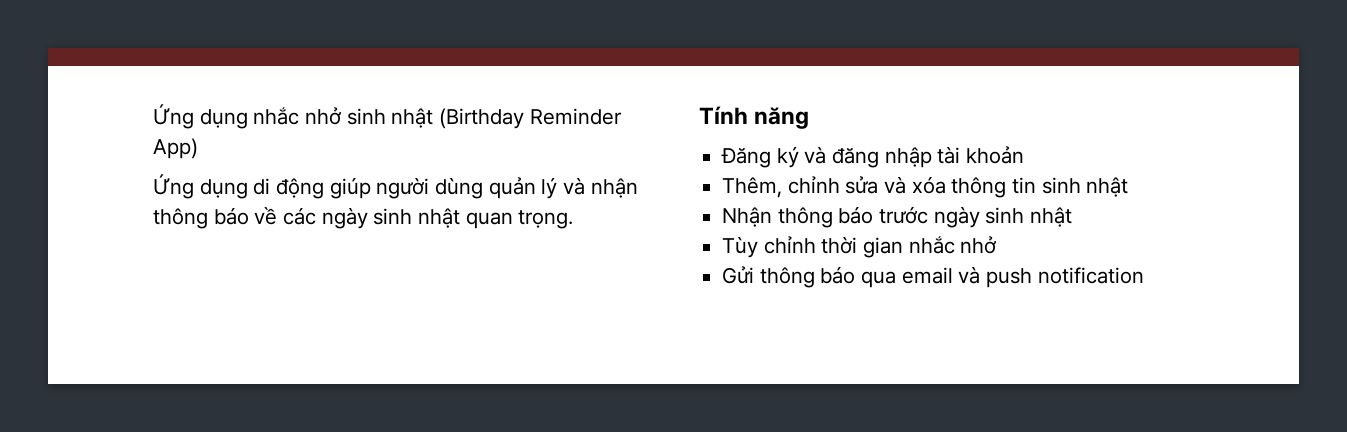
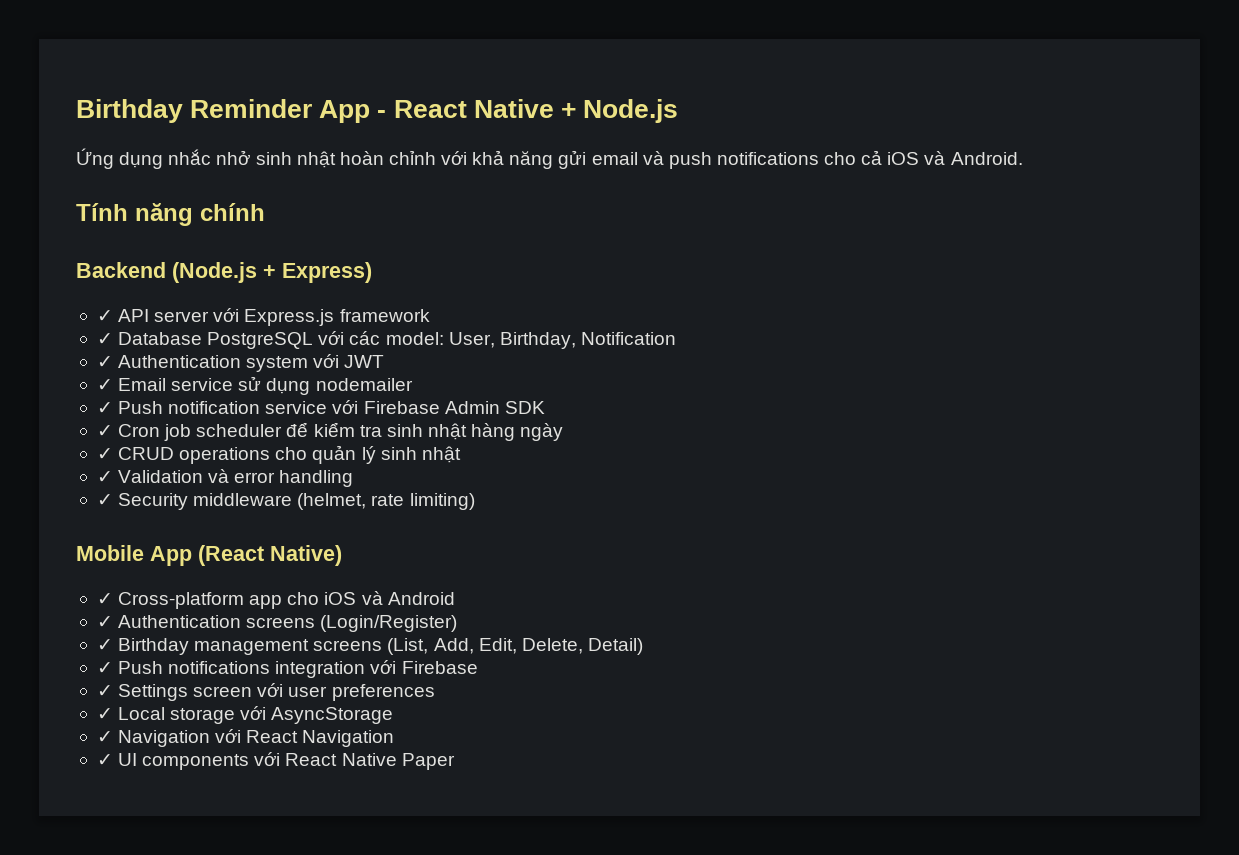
(153, 116) none -> [76,99,679,123] Birthday Reminder App - React Native + Node.js //
[439,108,622,129] [153,138,198,159] [153,174,638,199] [153,207,574,229] [699,106,810,129] [721,146,1025,168] [722,176,1129,198] [722,206,1073,228] [722,236,998,258] [722,266,1144,288] (Birthday Reminder App) // Ứng dụng di động giúp người dùng quản lý và nhận thông báo về các ngày sinh nhật quan trọng. // Tính năng // Đăng ký và đăng nhập tài khoản // Thêm, chỉnh sửa và xóa thông tin sinh nhật // Nhận thông báo trước ngày sinh nhật // Tùy chỉnh thời gian nhắc nhở // Gửi thông báo qua email và push notification -> [339,150,1023,169] [76,203,265,226] [76,262,372,283] [96,308,430,326] [96,331,676,349] [96,354,385,372] [96,376,413,395] [96,400,545,414] [96,422,564,441] [96,445,461,464] [96,469,354,487] [96,493,475,510] [76,545,342,566] [96,591,455,609] [96,615,458,632] [96,638,643,655] [96,660,478,678] [96,683,435,701] [96,706,394,724] [96,729,395,747] [96,752,455,770] hoàn chỉnh với khả năng gửi email và push notifications cho cả iOS và Android. // Tính năng chính // Backend (Node.js + Express) // ✓ API server với Express.js framework // ✓ Database PostgreSQL với các model: User, Birthday, Notification // ✓ Authentication system với JWT // ✓ Email service sử dụng nodemailer // ✓ Push notification service với Firebase Admin SDK // ✓ Cron job scheduler để kiểm tra sinh nhật hàng ngày // ✓ CRUD operations cho quản lý sinh nhật // ✓ Validation và error handling // ✓ Security middleware (helmet, rate limiting) // Mobile App (React Native) // ✓ Cross-platform app cho iOS và Android // ✓ Authentication screens (Login/Register) // ✓ Birthday management screens (List, Add, Edit, Delete, Detail) // ✓ Push notifications integration với Firebase // ✓ Settings screen với user preferences // ✓ Local storage với AsyncStorage // ✓ Navigation với React Navigation // ✓ UI components với React Native Paper

